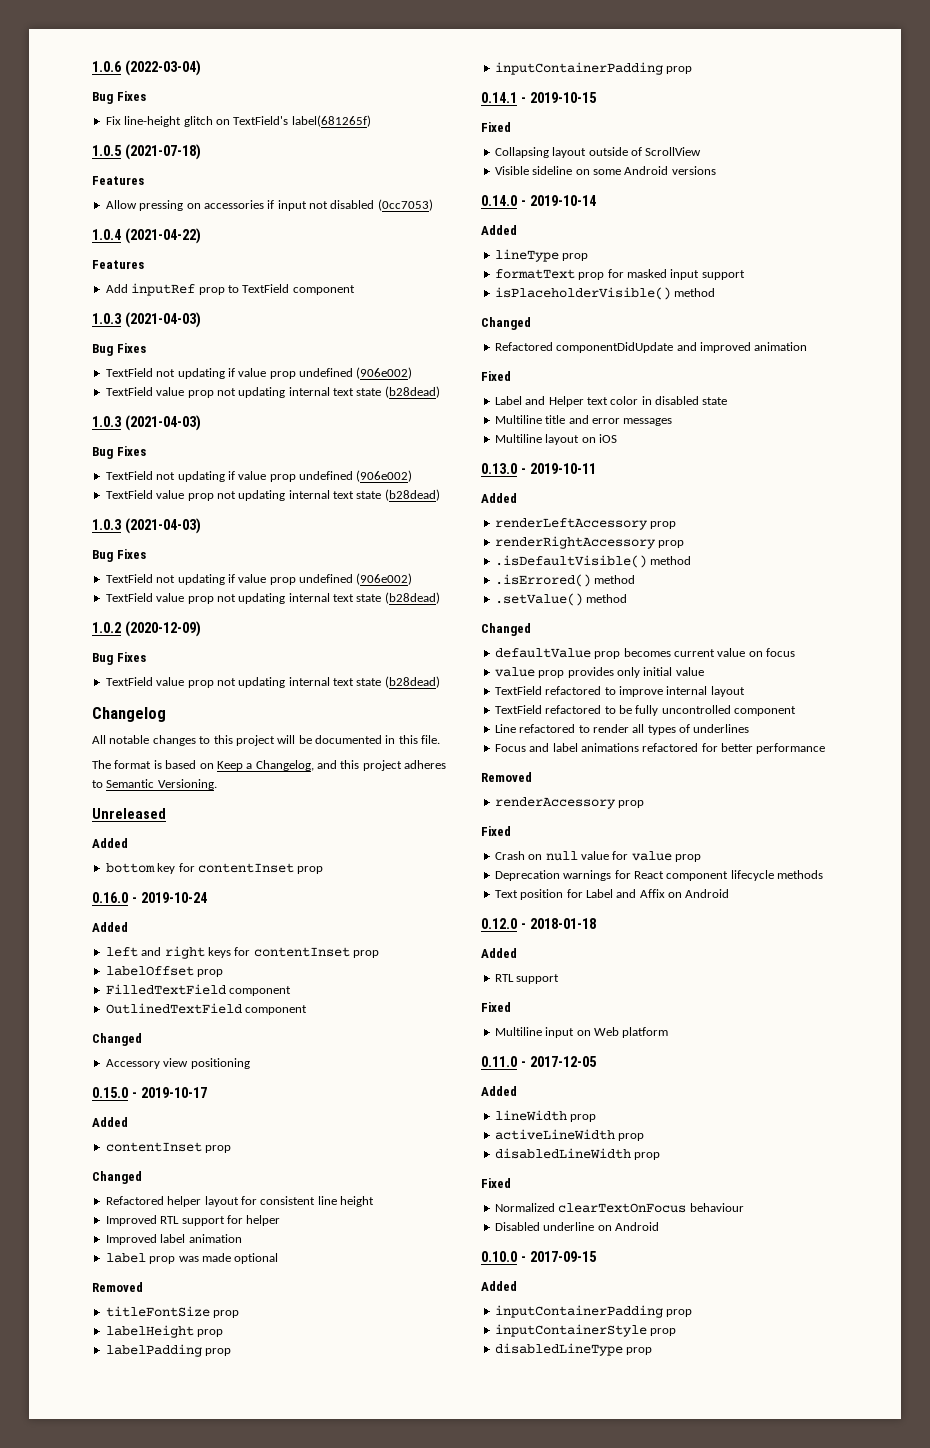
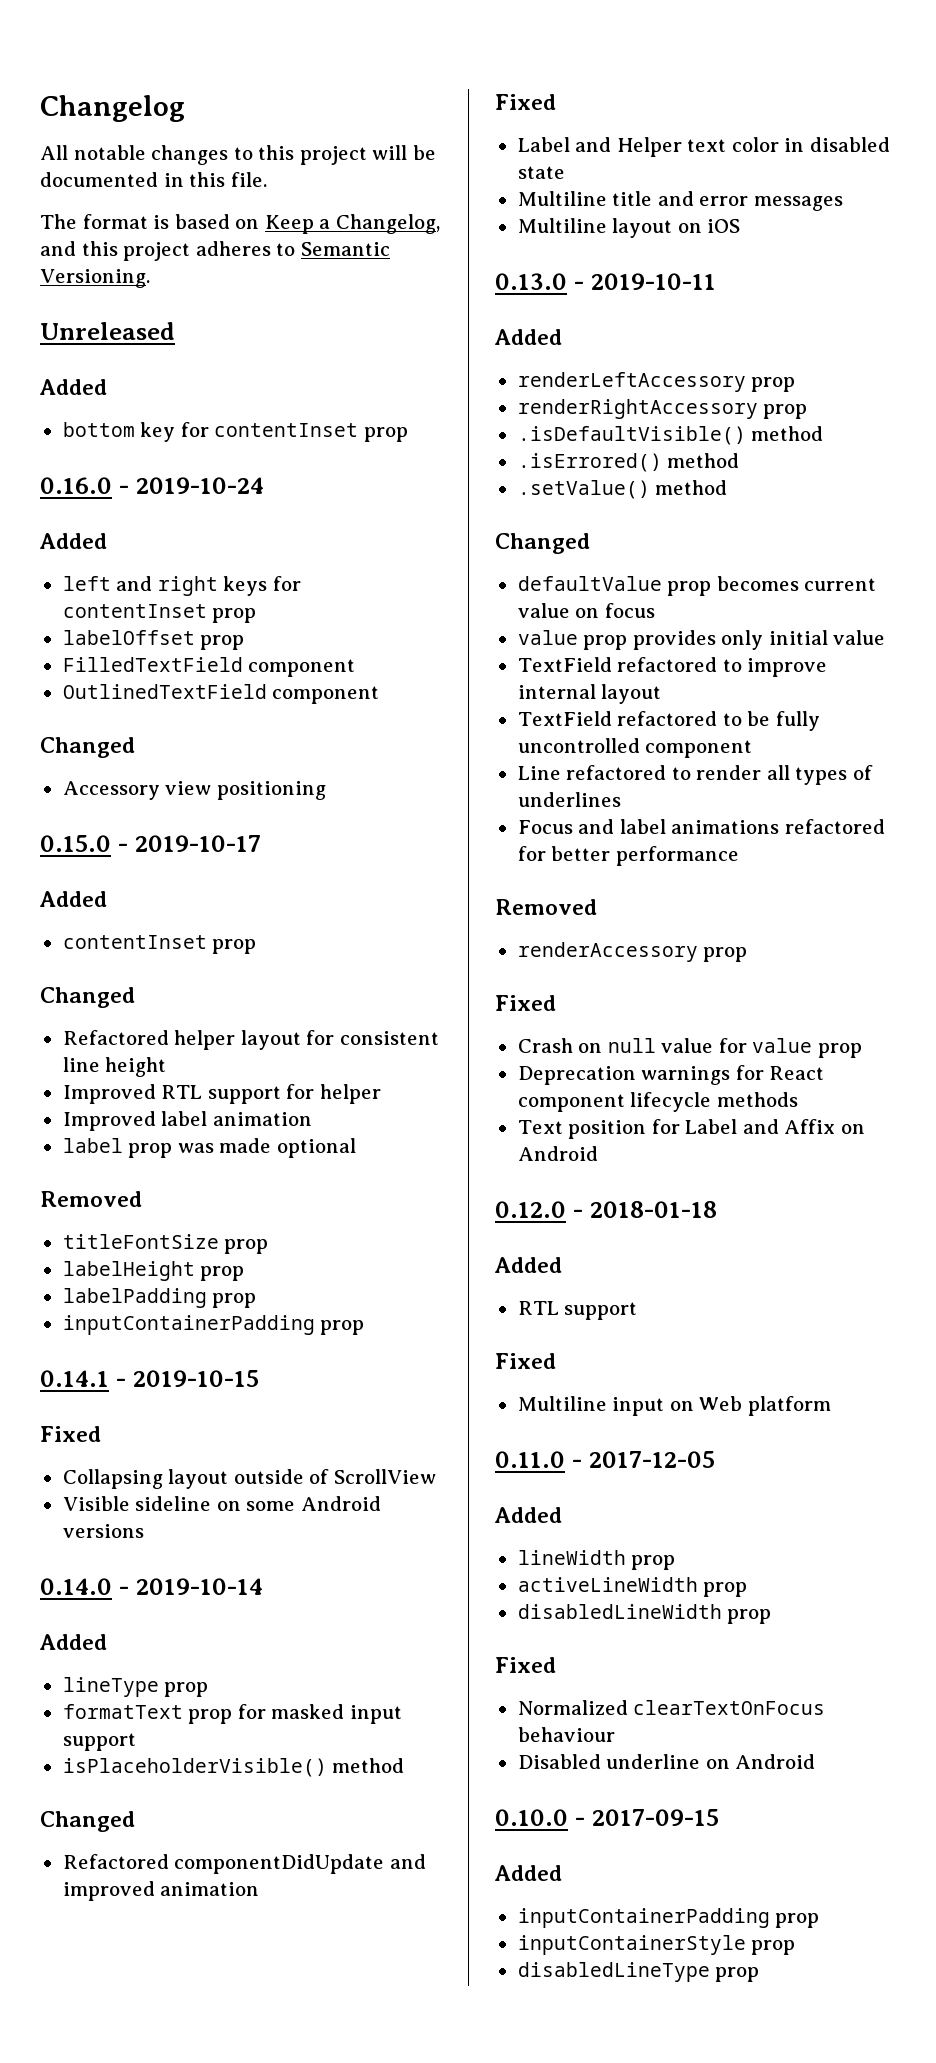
[92,60,201,76] [92,91,146,104] [105,115,371,127] [92,144,201,160] [92,176,144,185] [105,199,433,211] [92,228,201,244] [92,260,144,269] [105,283,355,296] [92,312,201,328] [92,343,146,356] [105,367,413,379] [105,386,440,398] [92,415,201,431] [92,446,146,459] [105,470,413,482] [105,489,440,501] [92,518,201,534] [92,549,146,562] [105,573,413,585] [105,592,440,604] [92,621,201,637] [92,652,146,665] [105,676,440,688] 1.0.6 (2022-03-04) // Bug Fixes // Fix line-height glitch on TextField's label(681265f) // 1.0.5 (2021-07-18) // Features // Allow pressing on accessories if input not disabled (0cc7053) // 1.0.4 (2021-04-22) // Features // Add inputRef prop to TextField component // 1.0.3 (2021-04-03) // Bug Fixes // TextField not updating if value prop undefined (906e002) // TextField value prop not updating internal text state (b28dead) // 1.0.3 (2021-04-03) // Bug Fixes // TextField not updating if value prop undefined (906e002) // TextField value prop not updating internal text state (b28dead) // 1.0.3 (2021-04-03) // Bug Fixes // TextField not updating if value prop undefined (906e002) // TextField value prop not updating internal text state (b28dead) // 1.0.2 (2020-12-09) // Bug Fixes // TextField value prop not updating internal text state (b28dead) // -> (40, 108) none

